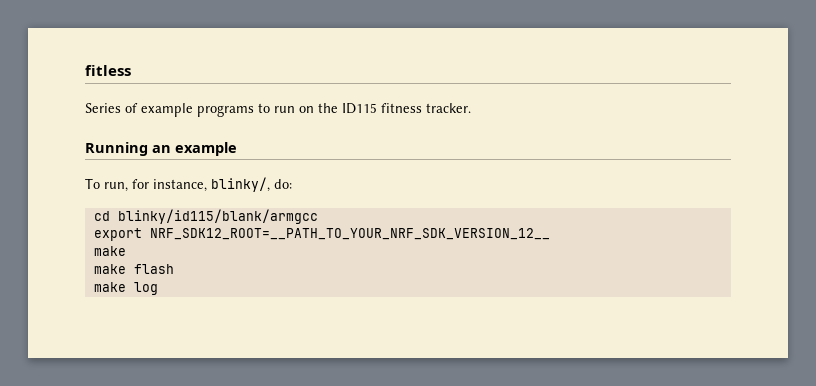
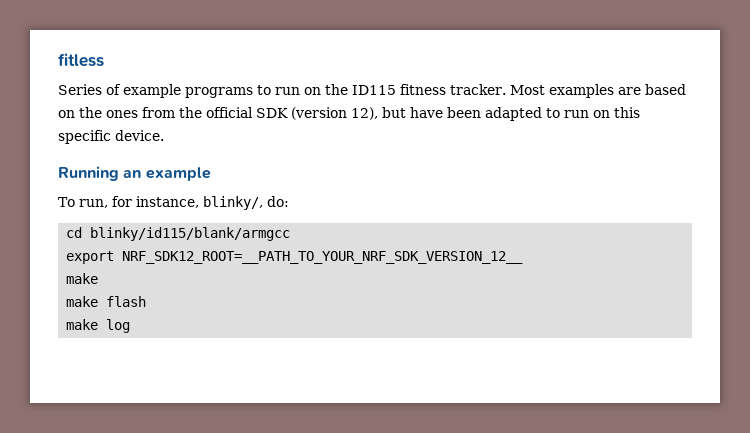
(471, 108) none -> [509,84,686,98] [58,107,640,121] [58,130,164,144] Most examples are based on the ones from the official SDK (version 12), but have been adapted to run on this specific device.

